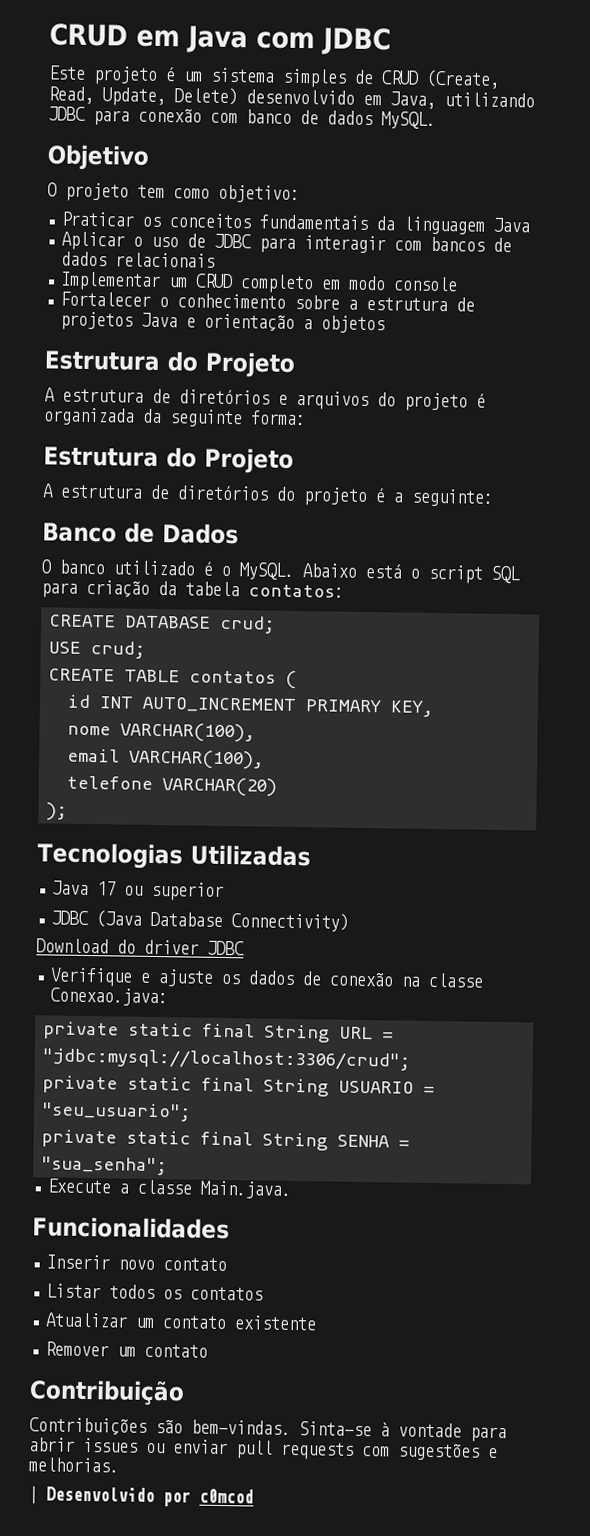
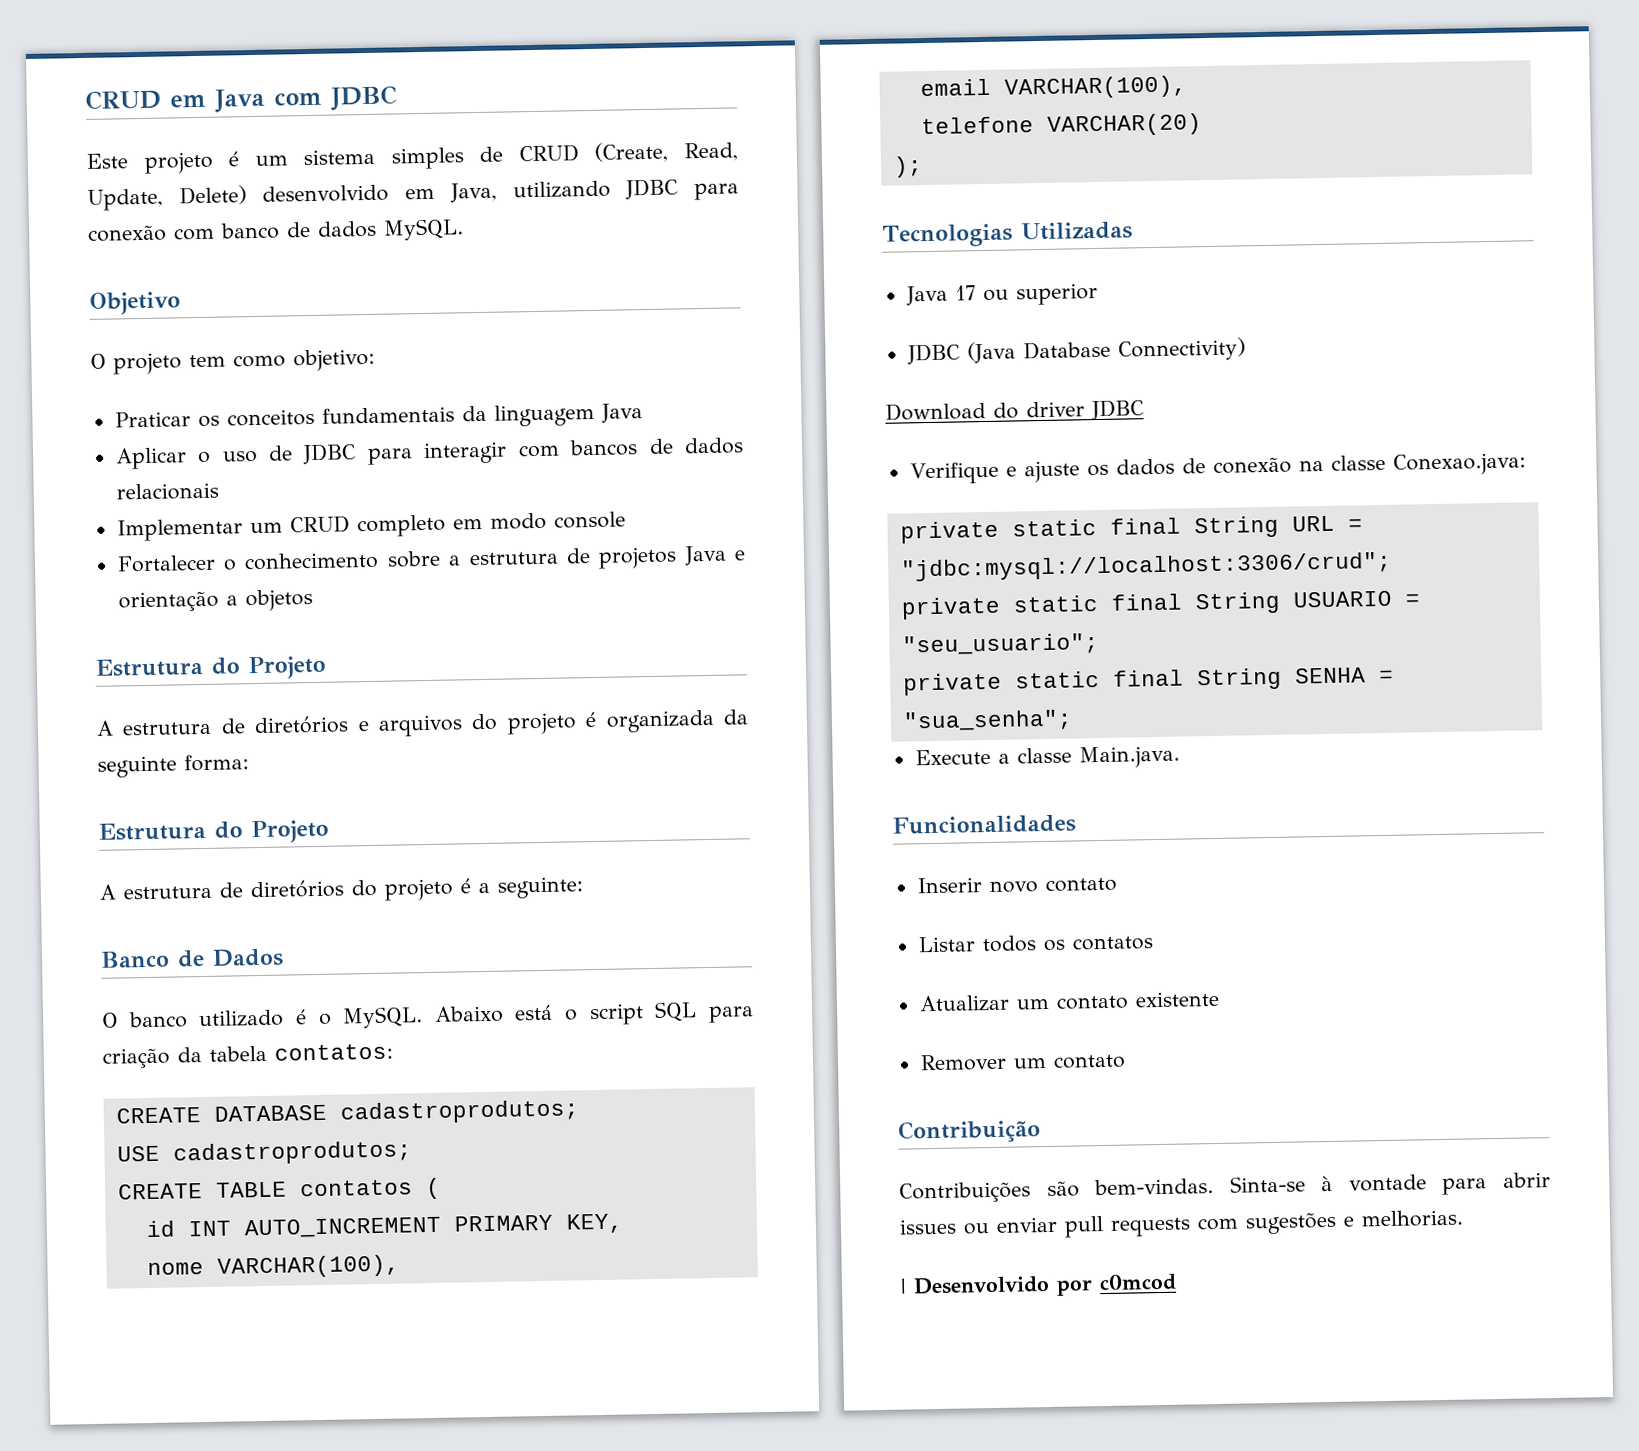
[219,615,276,634] crud; -> [339,1099,579,1125] cadastroprodutos;
[90,641,146,659] crud; -> [172,1140,412,1166] cadastroprodutos;

